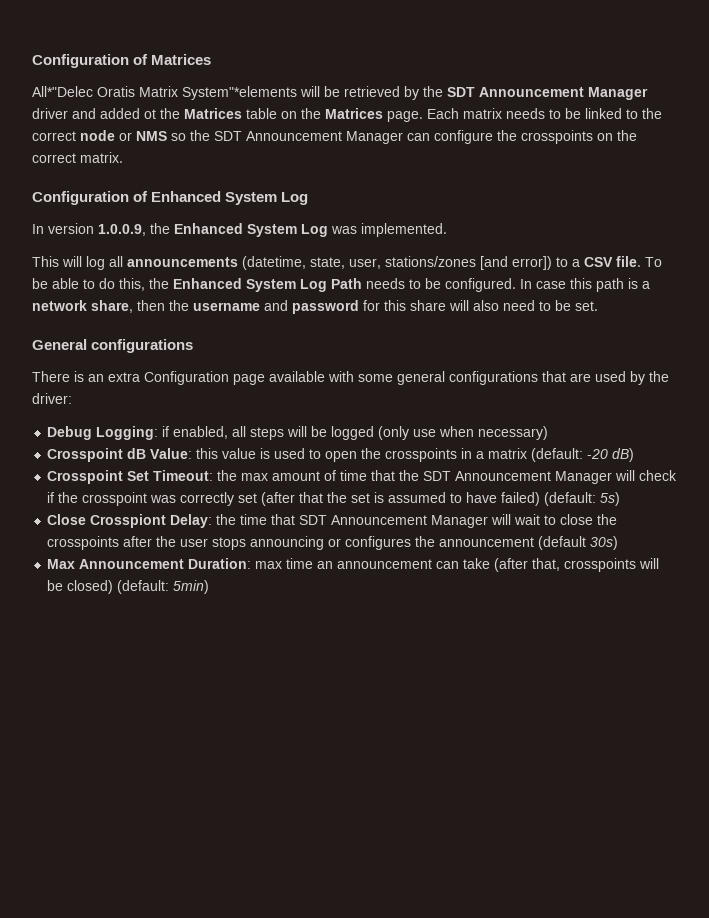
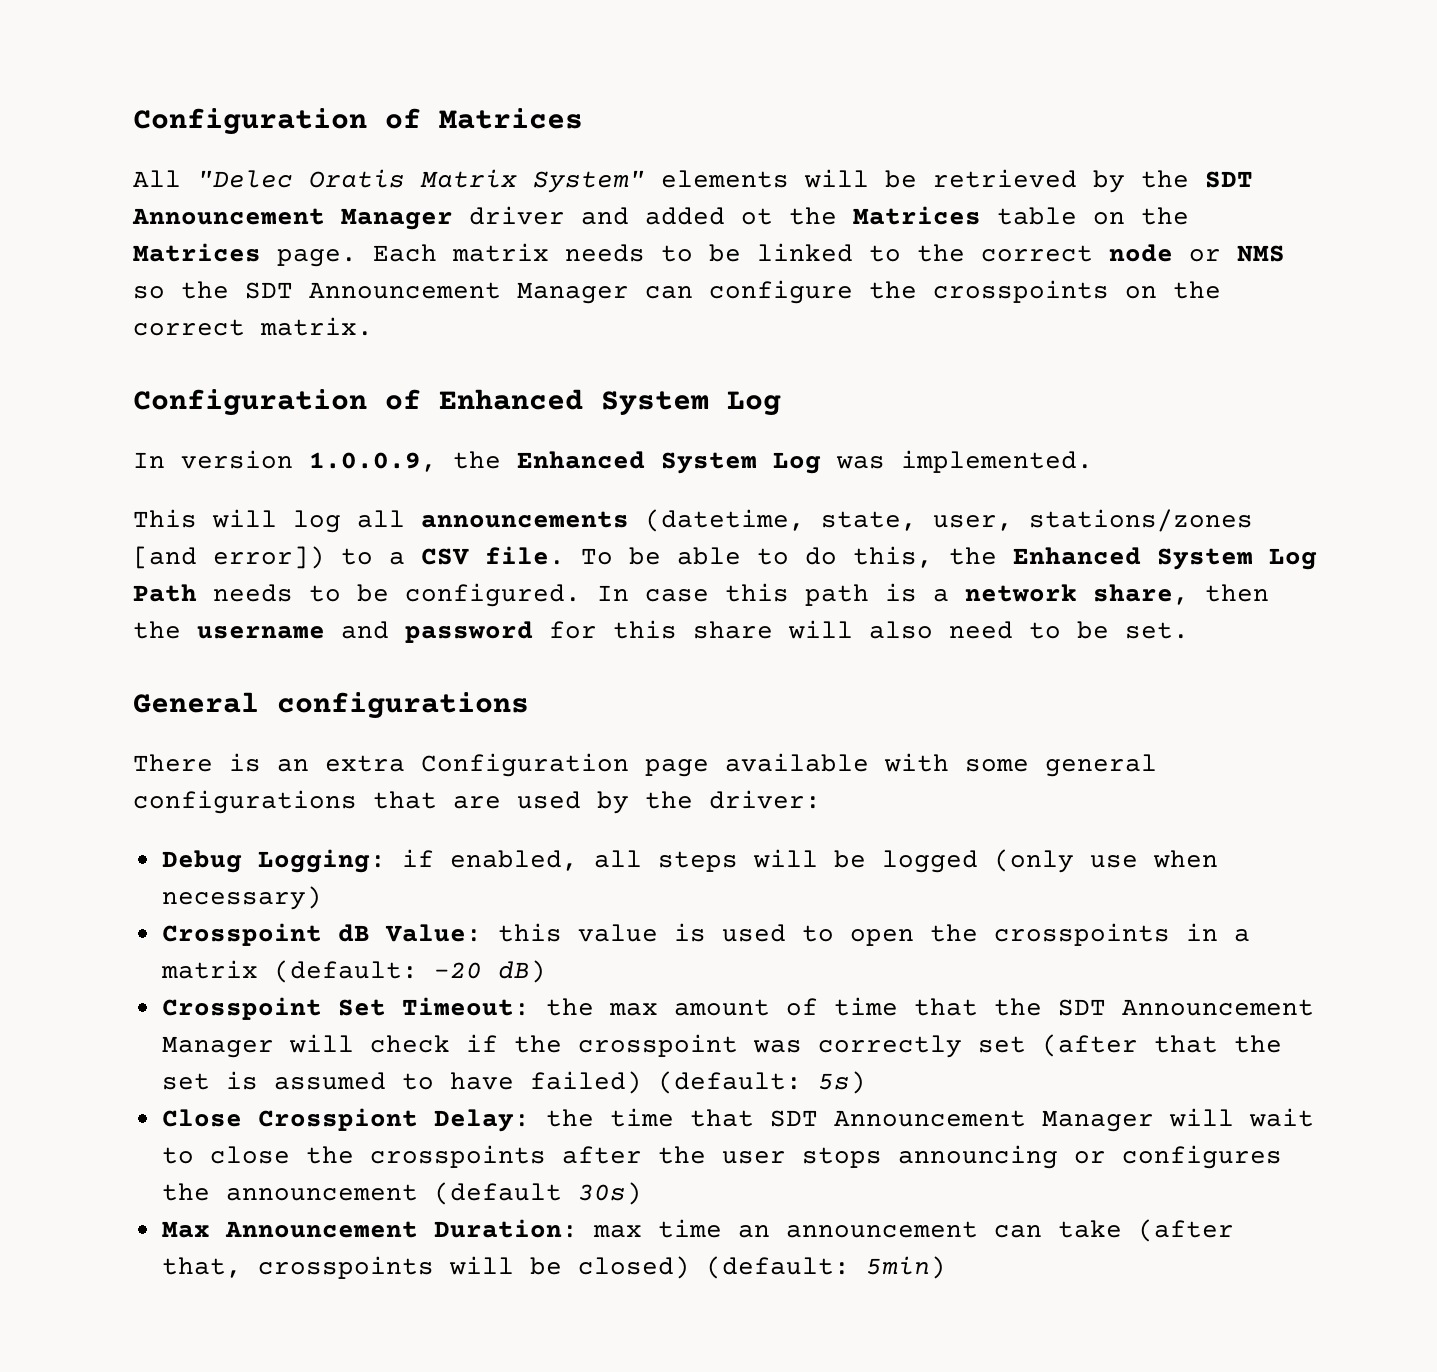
[32,86,297,100] All*"Delec Oratis Matrix System"*elements -> [133,169,789,193] All "Delec Oratis Matrix System" elements

